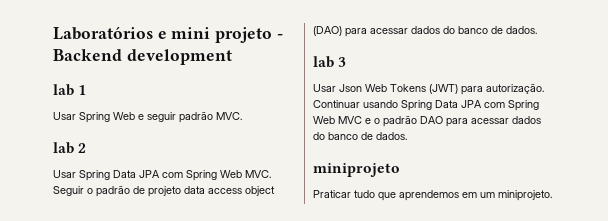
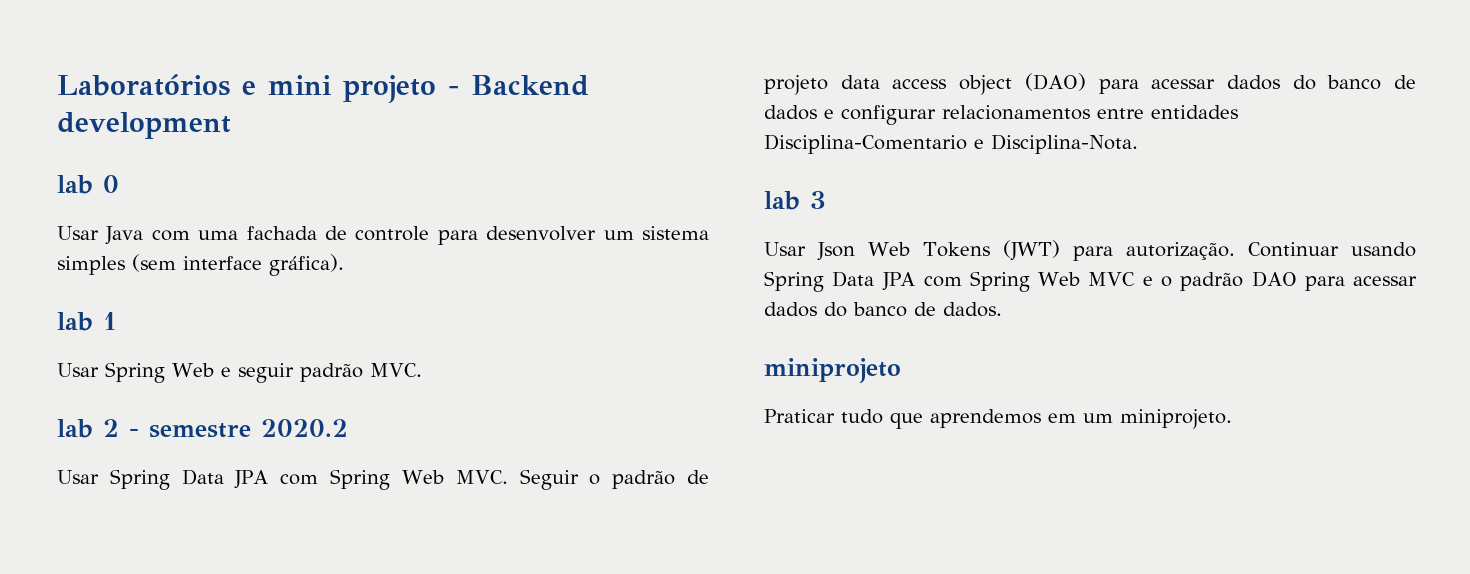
(232, 57) none -> [57,175,119,194] [57,226,709,245] [57,254,344,276] // lab 0 // Usar Java com uma fachada de controle para desenvolver um sistema simples (sem interface gráfica).
(87, 148) none -> [129,419,348,438] - semestre 2020.2
[506,26,537,34] dados. -> [764,105,1238,125] [764,134,1138,154] dados e configurar relacionamentos entre entidades Disciplina-Comentario e Disciplina-Nota.

